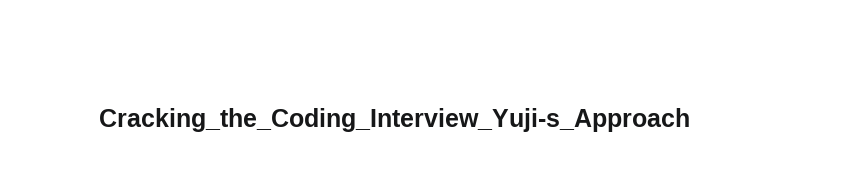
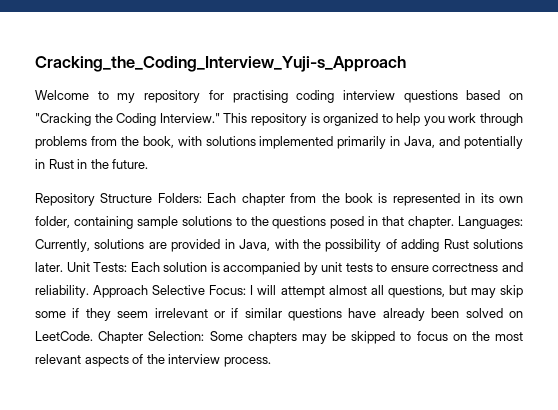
(690, 120) none -> [35,90,523,103] [35,113,523,126] [35,136,524,149] [35,159,149,169] [35,193,524,206] [35,216,524,229] [35,239,523,252] [35,262,524,275] [35,285,523,298] [35,308,523,321] [35,331,524,344] [35,354,271,367] // Welcome to my repository for practising coding interview questions based on "Cracking the Coding Interview." This repository is organized to help you work through problems from the book, with solutions implemented primarily in Java, and potentially in Rust in the future. // Repository Structure Folders: Each chapter from the book is represented in its own folder, containing sample solutions to the questions posed in that chapter. Languages: Currently, solutions are provided in Java, with the possibility of adding Rust solutions later. Unit Tests: Each solution is accompanied by unit tests to ensure correctness and reliability. Approach Selective Focus: I will attempt almost all questions, but may skip some if they seem irrelevant or if similar questions have already been solved on LeetCode. Chapter Selection: Some chapters may be skipped to focus on the most relevant aspects of the interview process.

